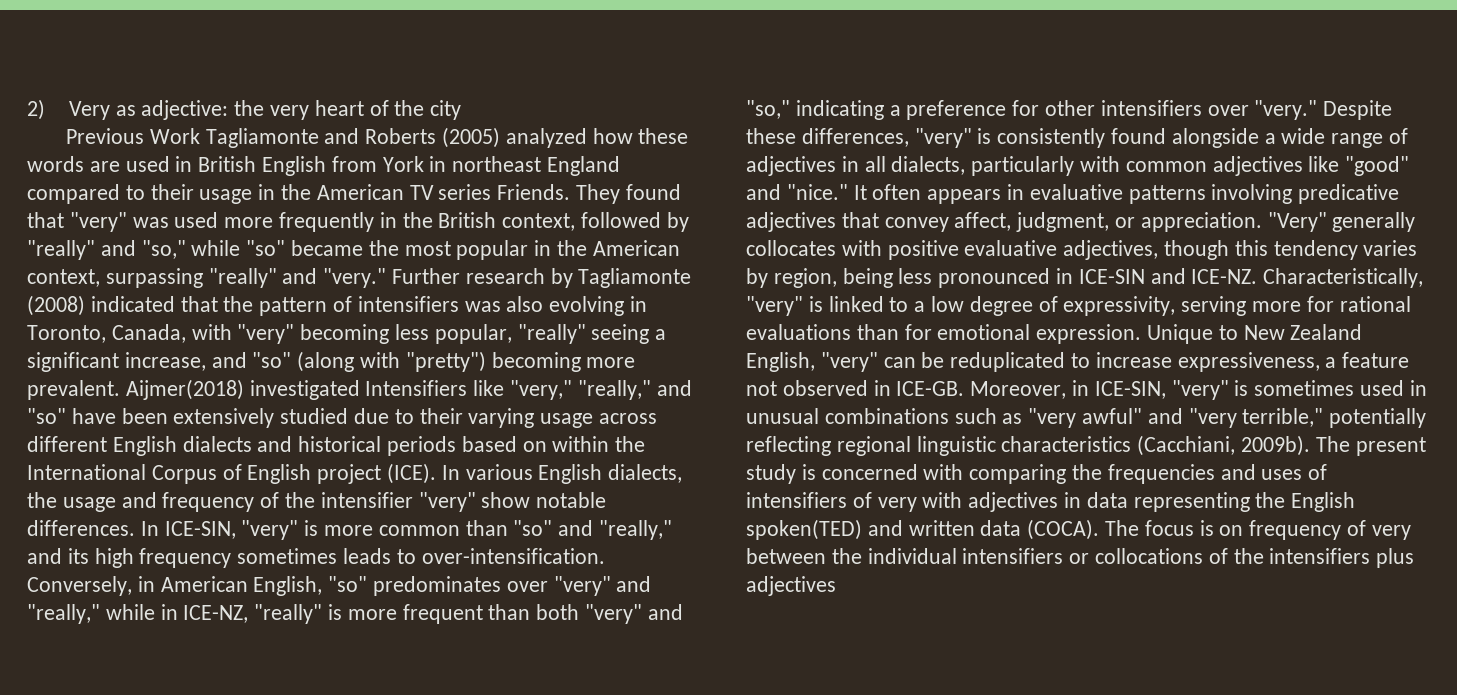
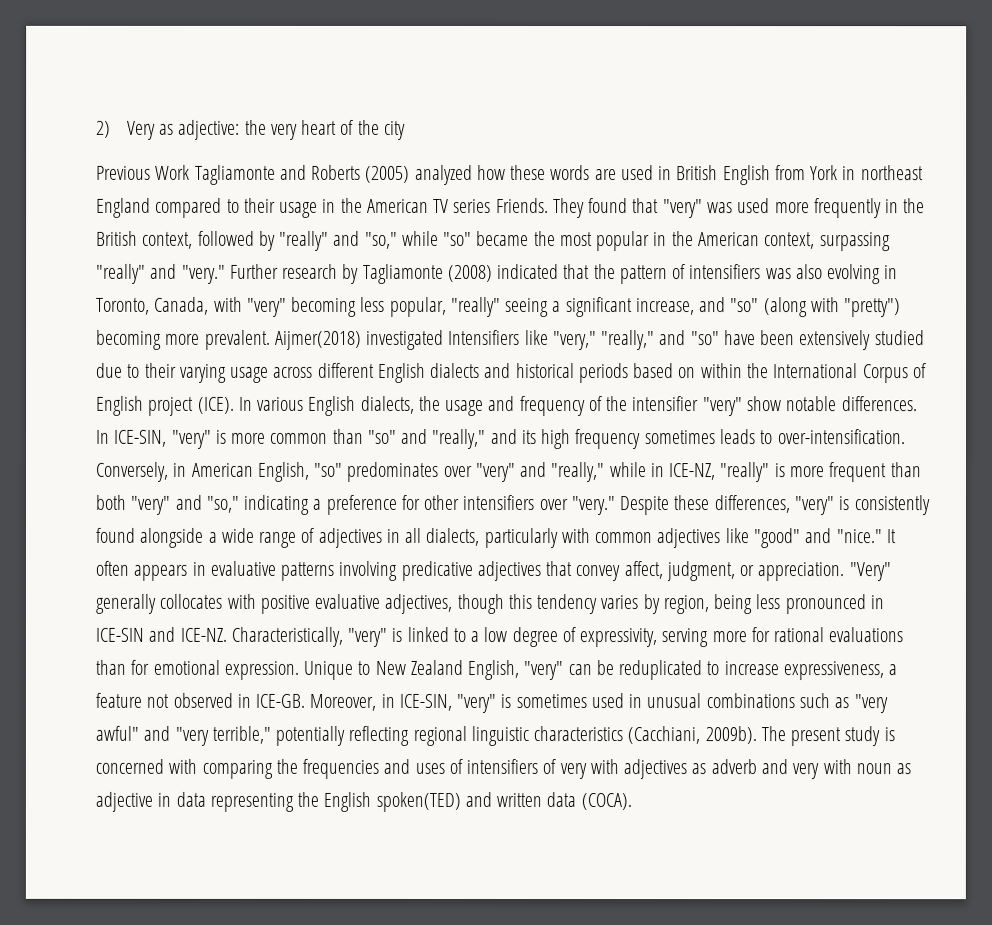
(1059, 502) none -> [691,759,912,780] [95,791,153,812] as adverb and very with noun as adjective
[1105,520,1411,540] [746,548,1415,568] [746,576,836,596] The focus is on frequency of very between the individual intensifiers or collocations of the intensifiers plus adjectives -> (632, 802) none

